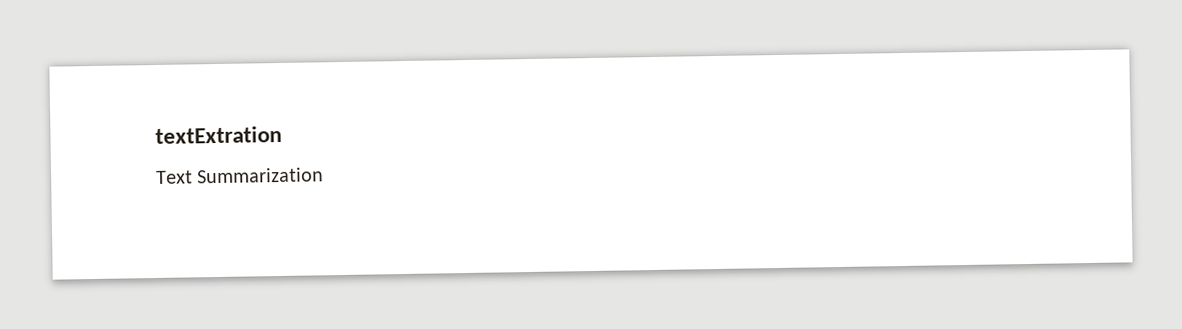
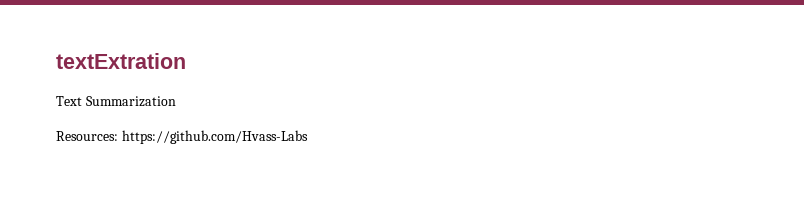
(325, 175) none -> [56,130,308,144] // Resources: https://github.com/Hvass-Labs

